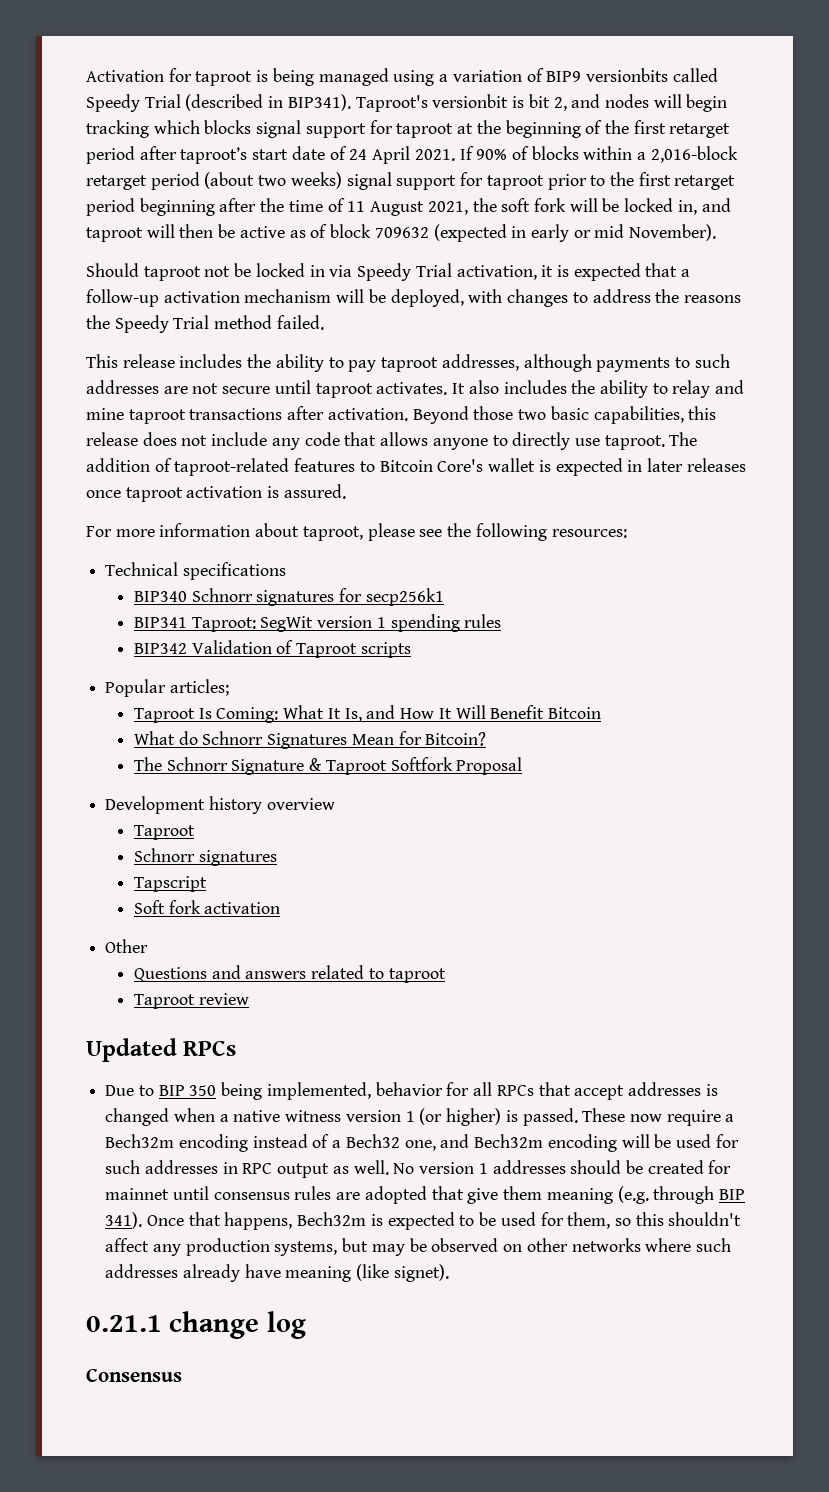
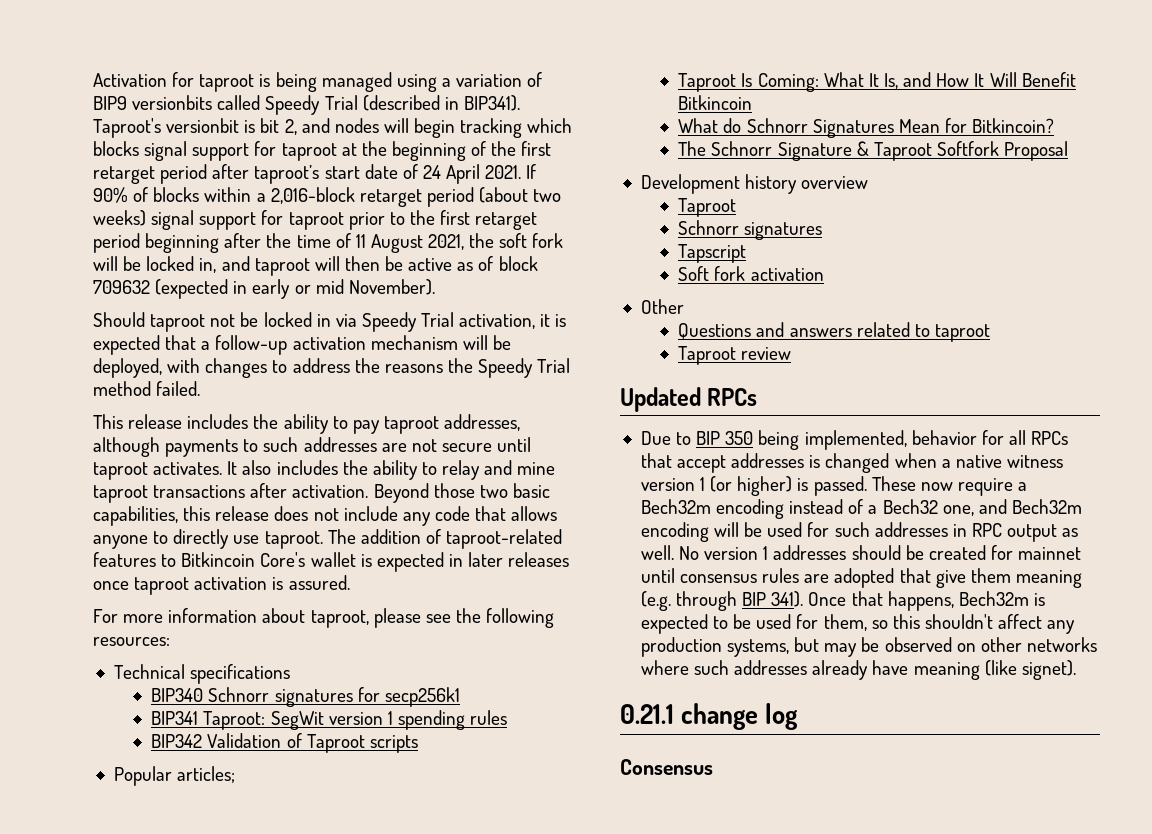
[379,460,433,472] Bitcoin -> [181,552,256,567] Bitkincoin
[548,707,602,719] Bitcoin -> [678,95,753,110] Bitkincoin
[425,732,487,746] Bitcoin? -> [972,118,1055,133] Bitkincoin?

